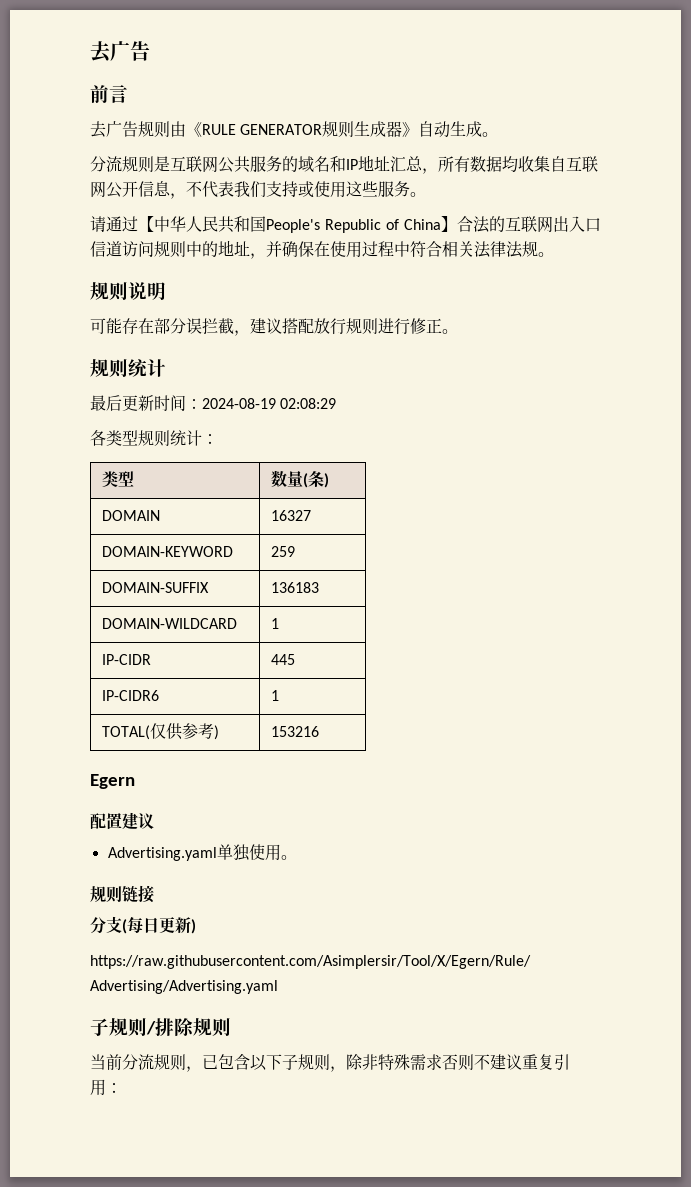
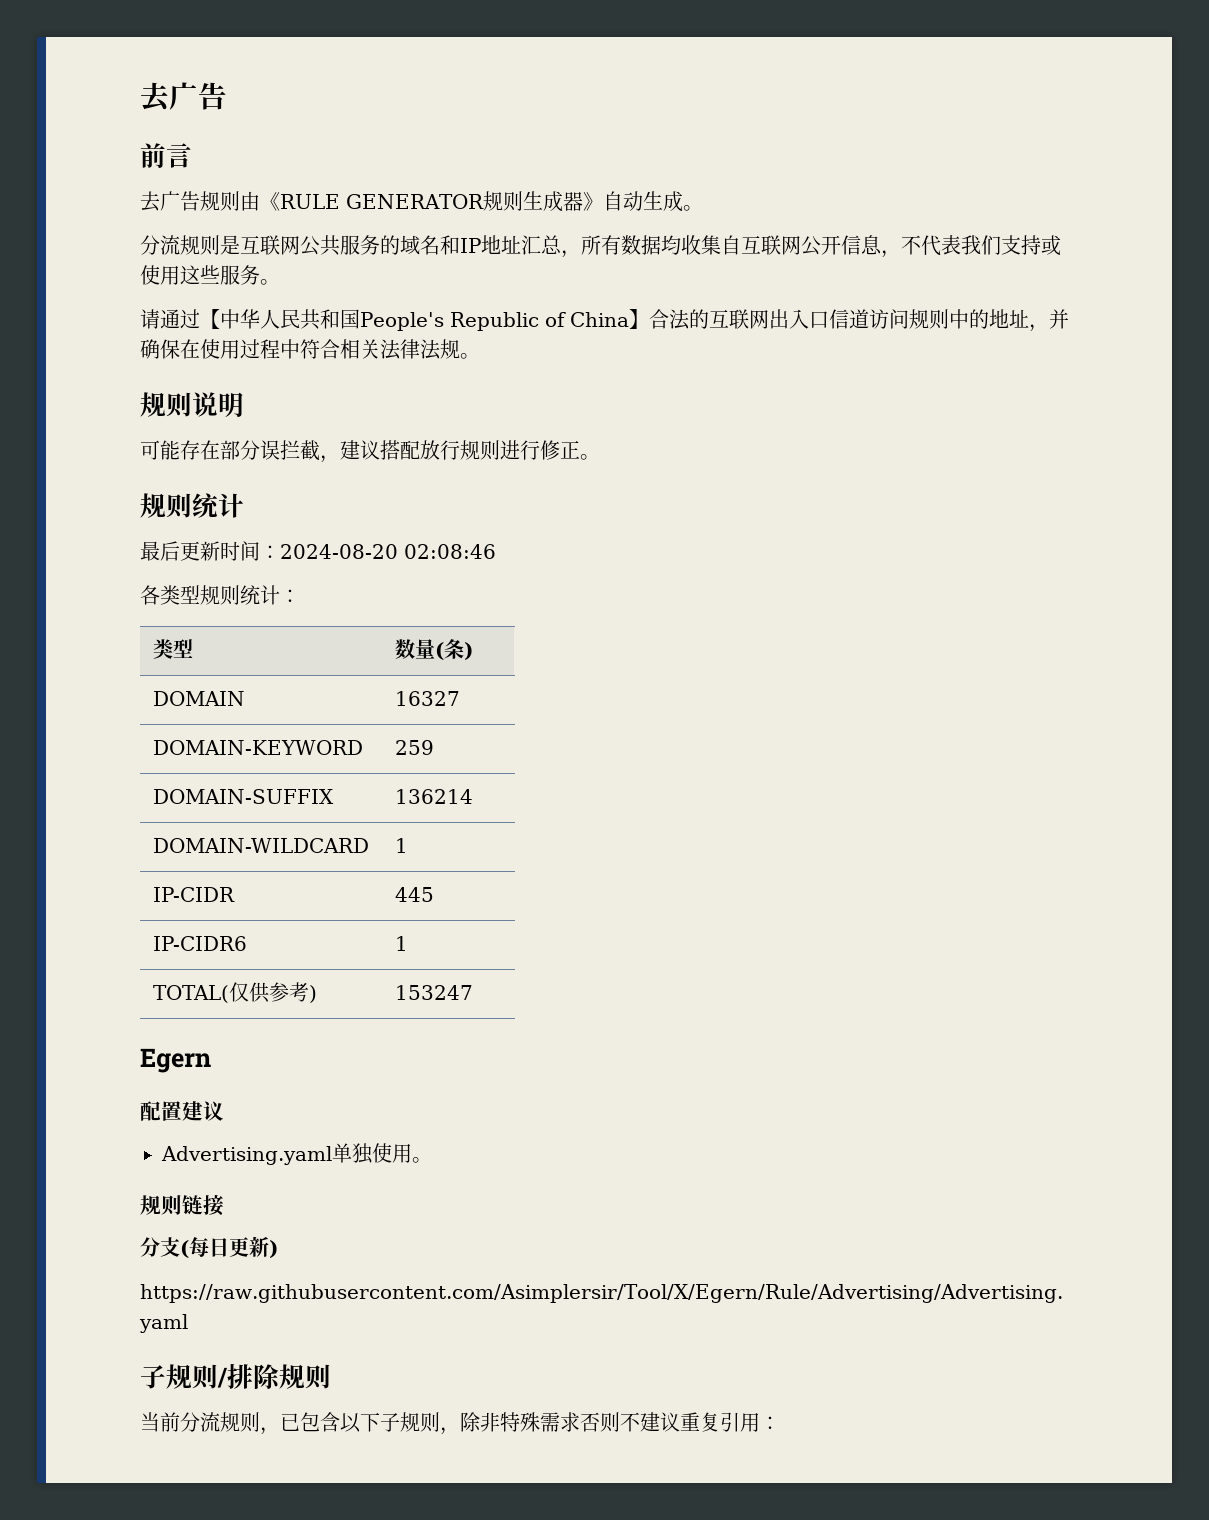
[202,398,337,409] 2024-08-19 02:08:29 -> [280,544,496,559] 2024-08-20 02:08:46
[270,582,319,593] 136183 -> [394,789,473,804] 136214
[270,726,319,737] 153216 -> [394,985,473,1000] 153247

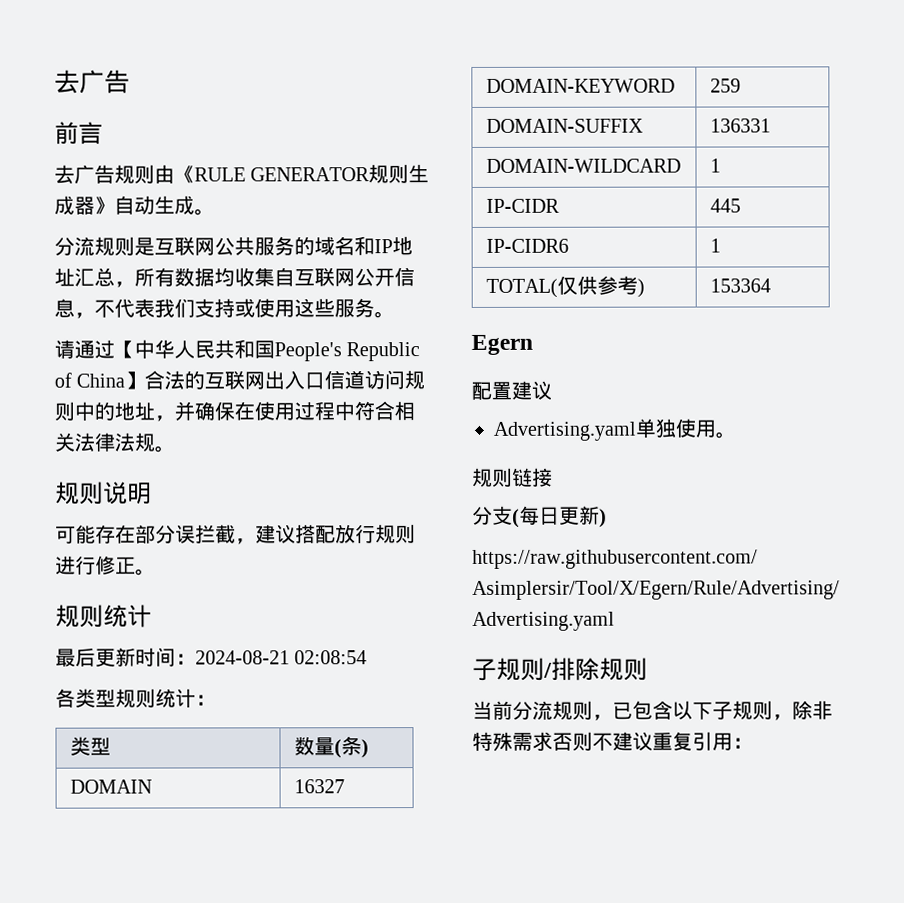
[280,544,496,559] 2024-08-20 02:08:46 -> [195,650,368,665] 2024-08-21 02:08:54
[394,789,473,804] 136214 -> [709,118,771,133] 136331
[394,985,473,1000] 153247 -> [709,278,771,293] 153364

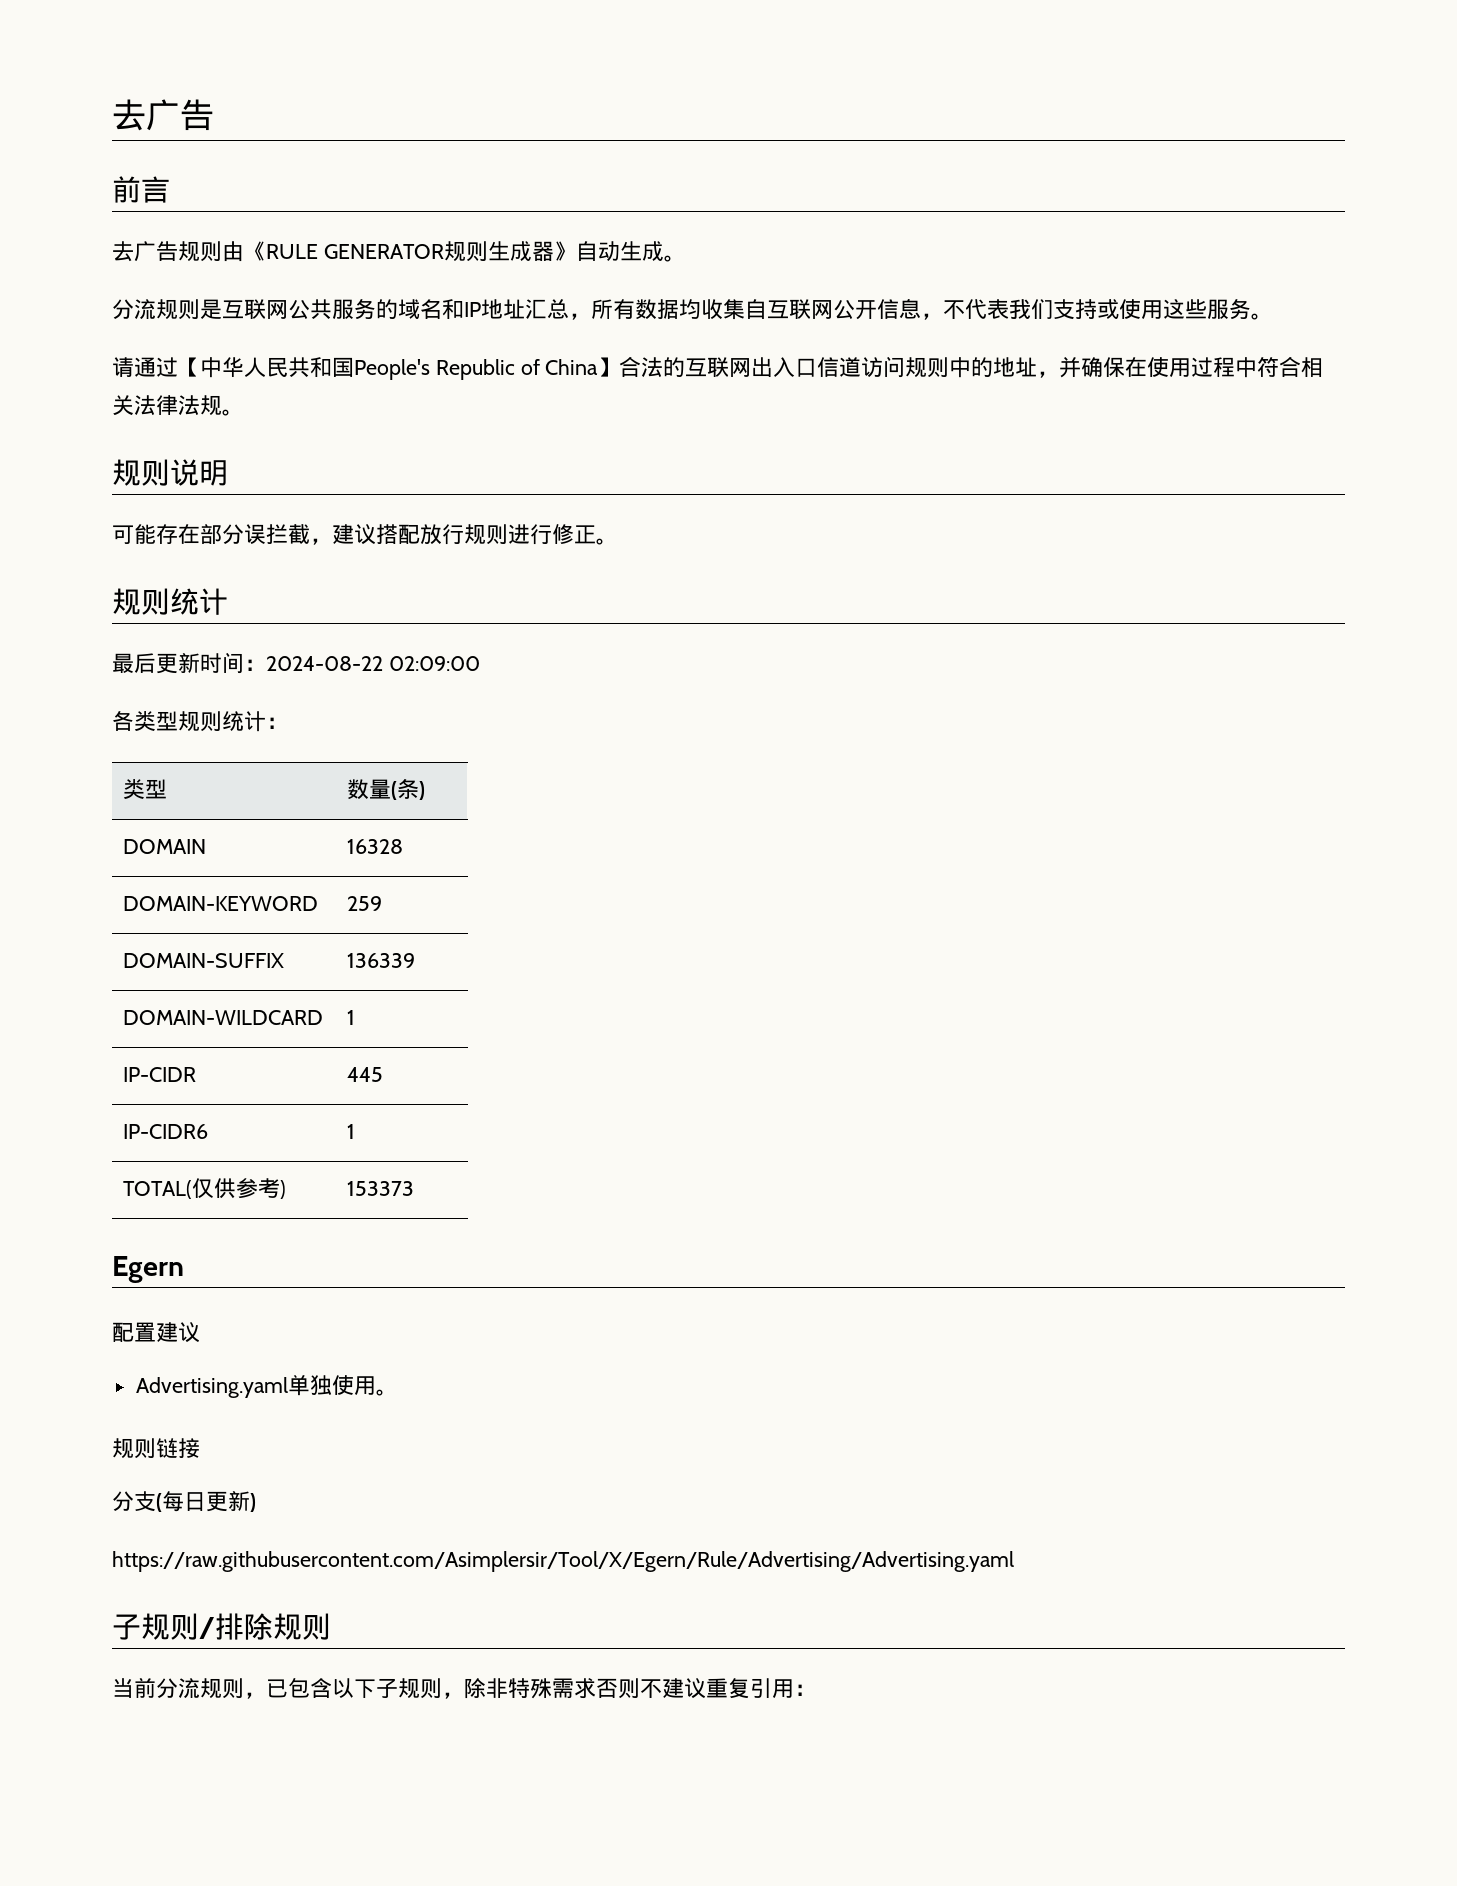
[195,650,368,665] 2024-08-21 02:08:54 -> [266,656,480,671] 2024-08-22 02:09:00
[293,779,345,794] 16327 -> [347,839,404,854] 16328
[709,118,771,133] 136331 -> [347,953,416,968] 136339
[709,278,771,293] 153364 -> [347,1181,415,1196] 153373

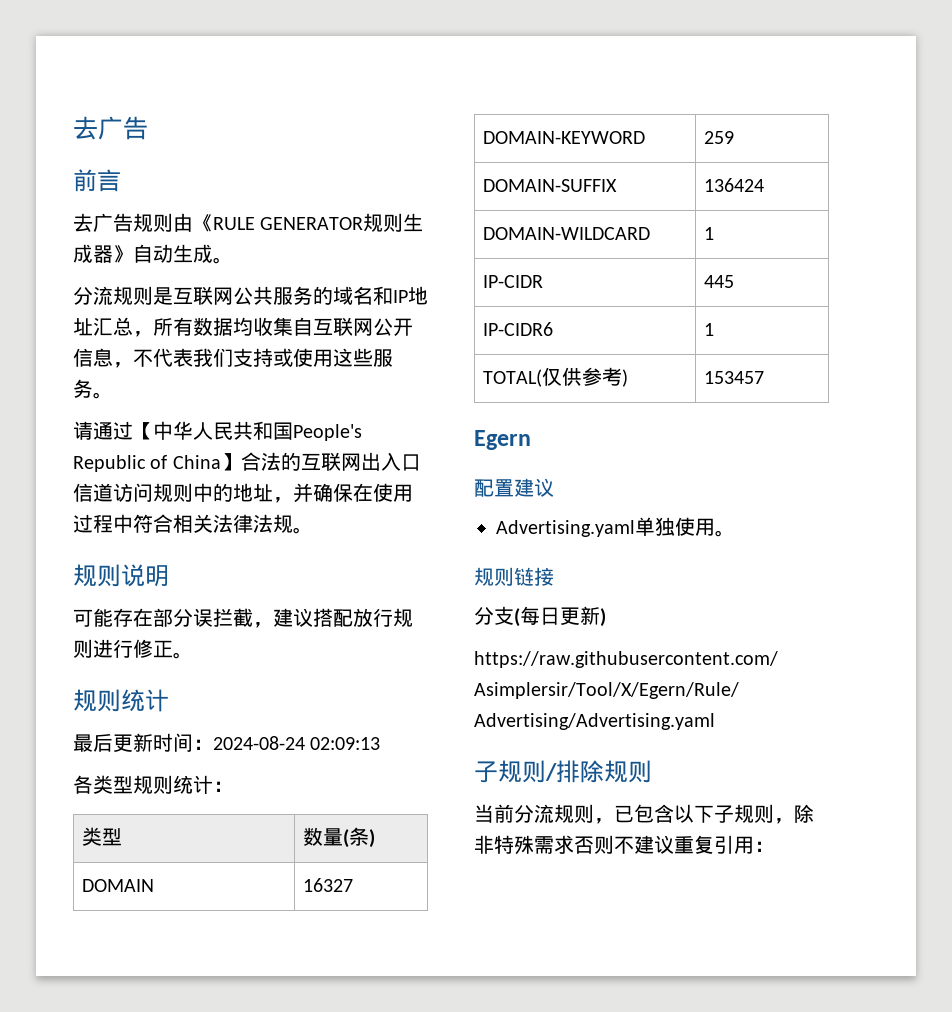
[266,656,480,671] 2024-08-22 02:09:00 -> [213,736,381,750] 2024-08-24 02:09:13
[347,839,404,854] 16328 -> [303,878,354,892] 16327
[347,953,416,968] 136339 -> [704,178,765,192] 136424
[347,1181,415,1196] 153373 -> [704,371,765,384] 153457

